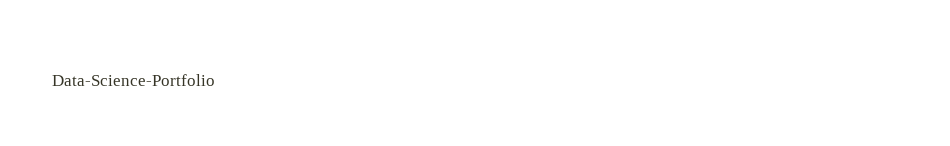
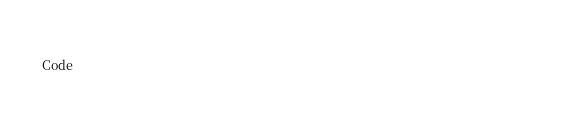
[52,74,215,86] Data-Science-Portfolio -> [42,59,73,70] Code

